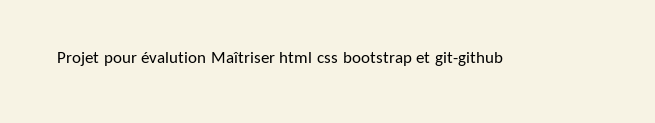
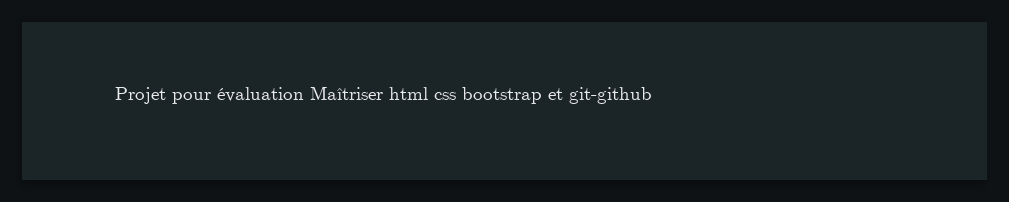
[141,52,207,63] évalution -> [217,87,304,102] évaluation

